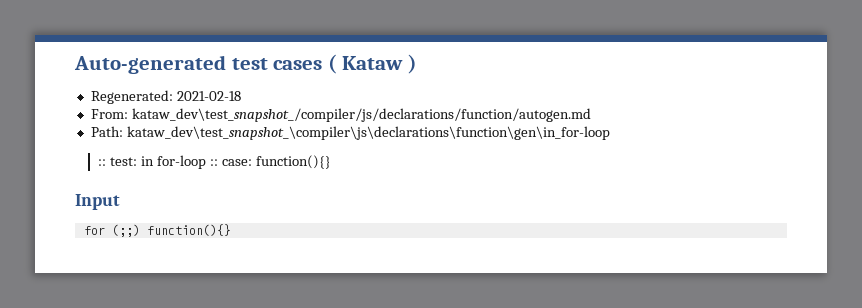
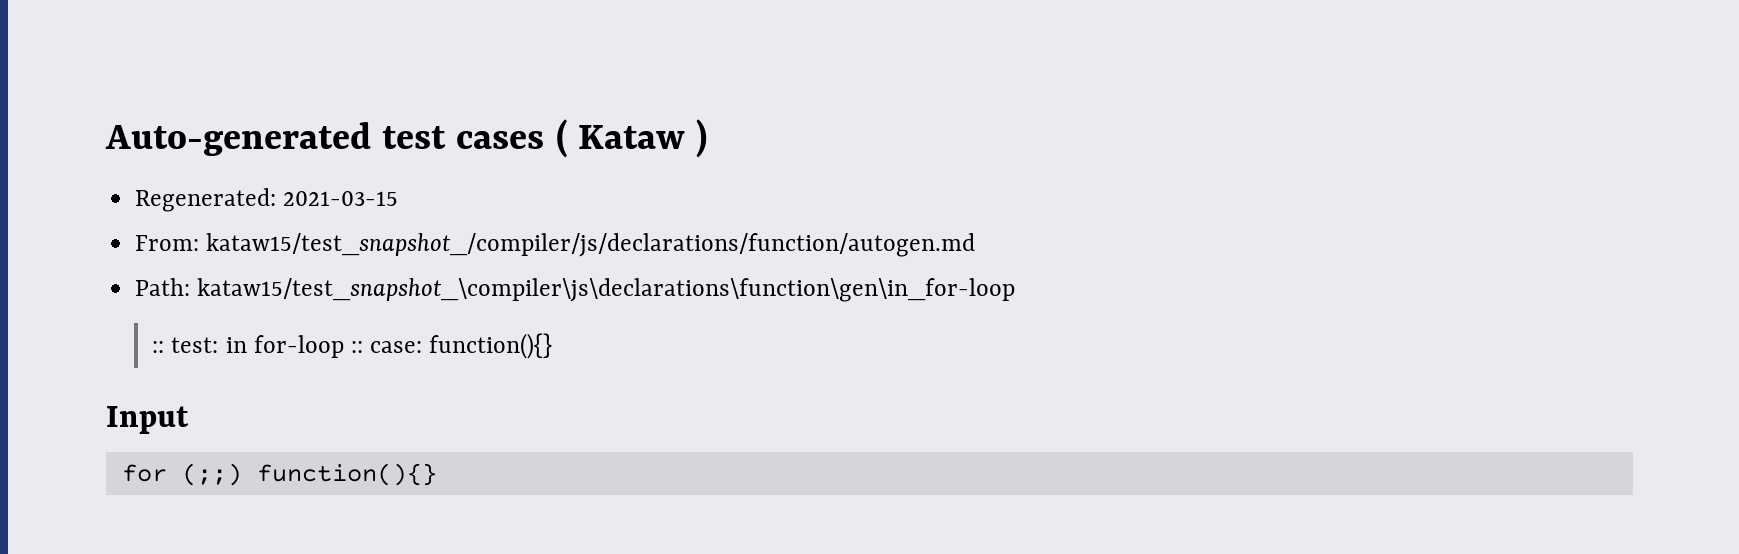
[176,91,241,101] 2021-02-18 -> [283,191,399,206] 2021-03-15
[131,108,591,122] kataw_dev\test_snapshot_/compiler/js/declarations/function/autogen.md -> [206,233,976,257] kataw15/test_snapshot_/compiler/js/declarations/function/autogen.md
[126,126,610,140] kataw_dev\test_snapshot_\compiler\js\declarations\function\gen\in_for-loop -> [197,278,1016,302] kataw15/test_snapshot_\compiler\js\declarations\function\gen\in_for-loop

